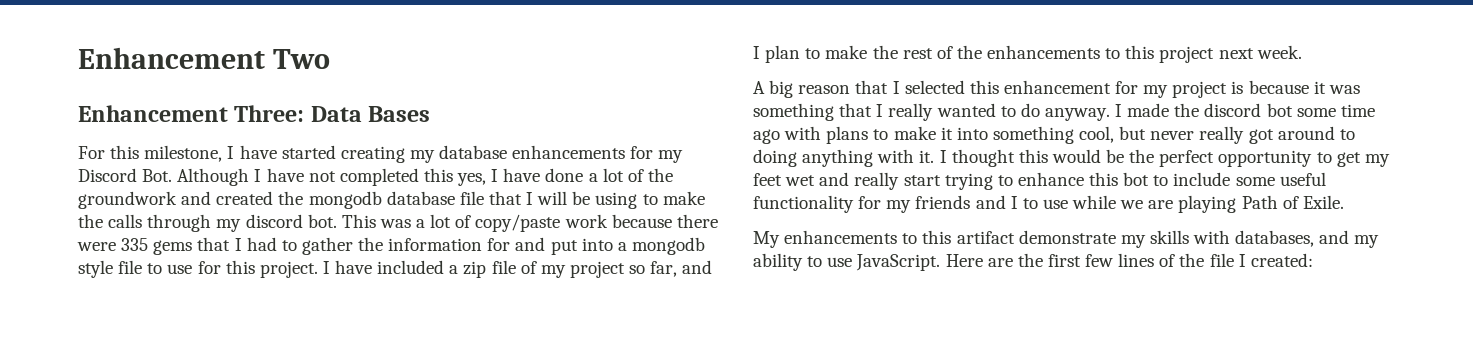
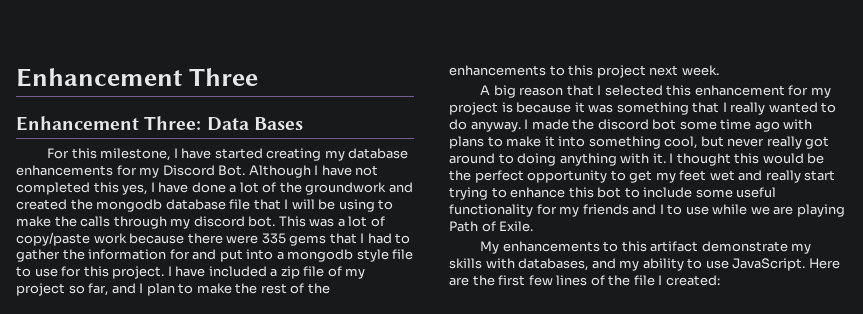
[78,47,331,69] Enhancement Two -> [16,68,259,87] Enhancement Three

